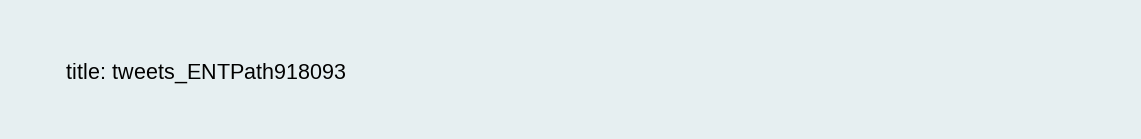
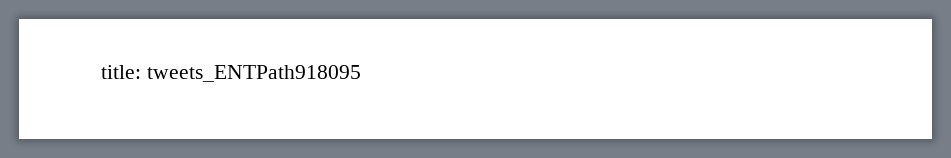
[112,63,346,84] tweets_ENTPath918093 -> [146,65,361,82] tweets_ENTPath918095

